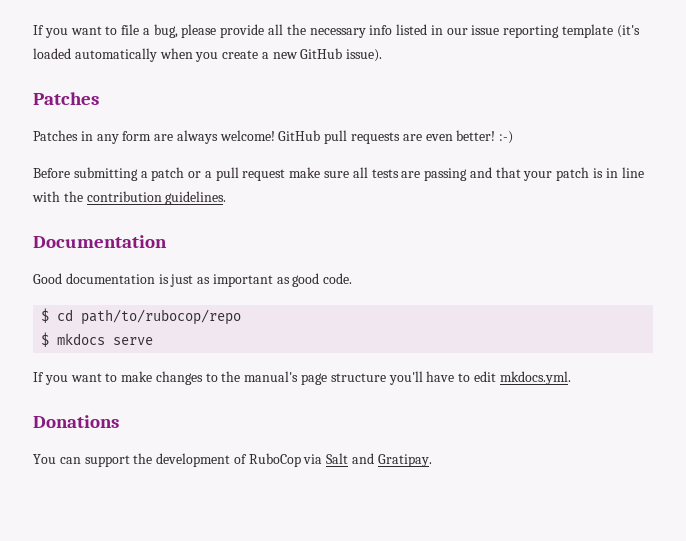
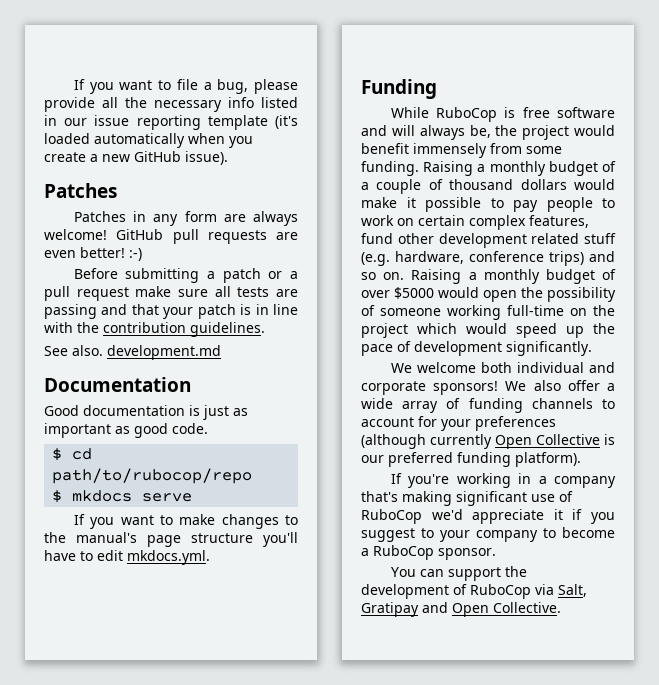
(227, 198) none -> [44,345,221,360] // See also. development.md
[33,415,119,428] Donations -> [361,79,437,99] [390,107,615,122] [361,125,615,140] [361,143,562,158] [361,161,616,176] [361,179,615,194] [361,197,615,212] [361,215,589,230] [361,233,616,248] [361,251,615,266] [361,269,616,284] [361,287,616,302] [361,305,615,320] [361,323,615,338] [361,341,592,356] [390,362,615,373] [361,380,615,395] [361,398,615,413] [361,416,556,431] [361,434,615,449] [361,452,581,467] [390,473,616,488] [361,491,573,506] [361,509,615,524] [361,527,615,542] [361,545,496,560] Funding // While RuboCop is free software and will always be, the project would benefit immensely from some funding. Raising a monthly budget of a couple of thousand dollars would make it possible to pay people to work on certain complex features, fund other development related stuff (e.g. hardware, conference trips) and so on. Raising a monthly budget of over $5000 would open the possibility of someone working full-time on the project which would speed up the pace of development significantly. // We welcome both individual and corporate sponsors! We also offer a wide array of funding channels to account for your preferences (although currently Open Collective is our preferred funding platform). // If you're working in a company that's making significant use of RuboCop we'd appreciate it if you suggest to your company to become a RuboCop sponsor.
[326,453,432,467] Salt and Gratipay. -> [558,584,587,597] [361,602,561,617] Salt, Gratipay and Open Collective.

